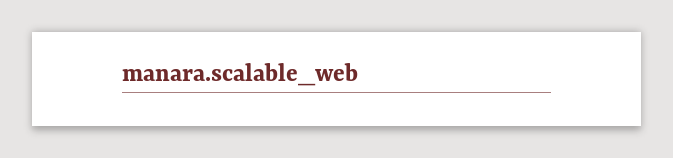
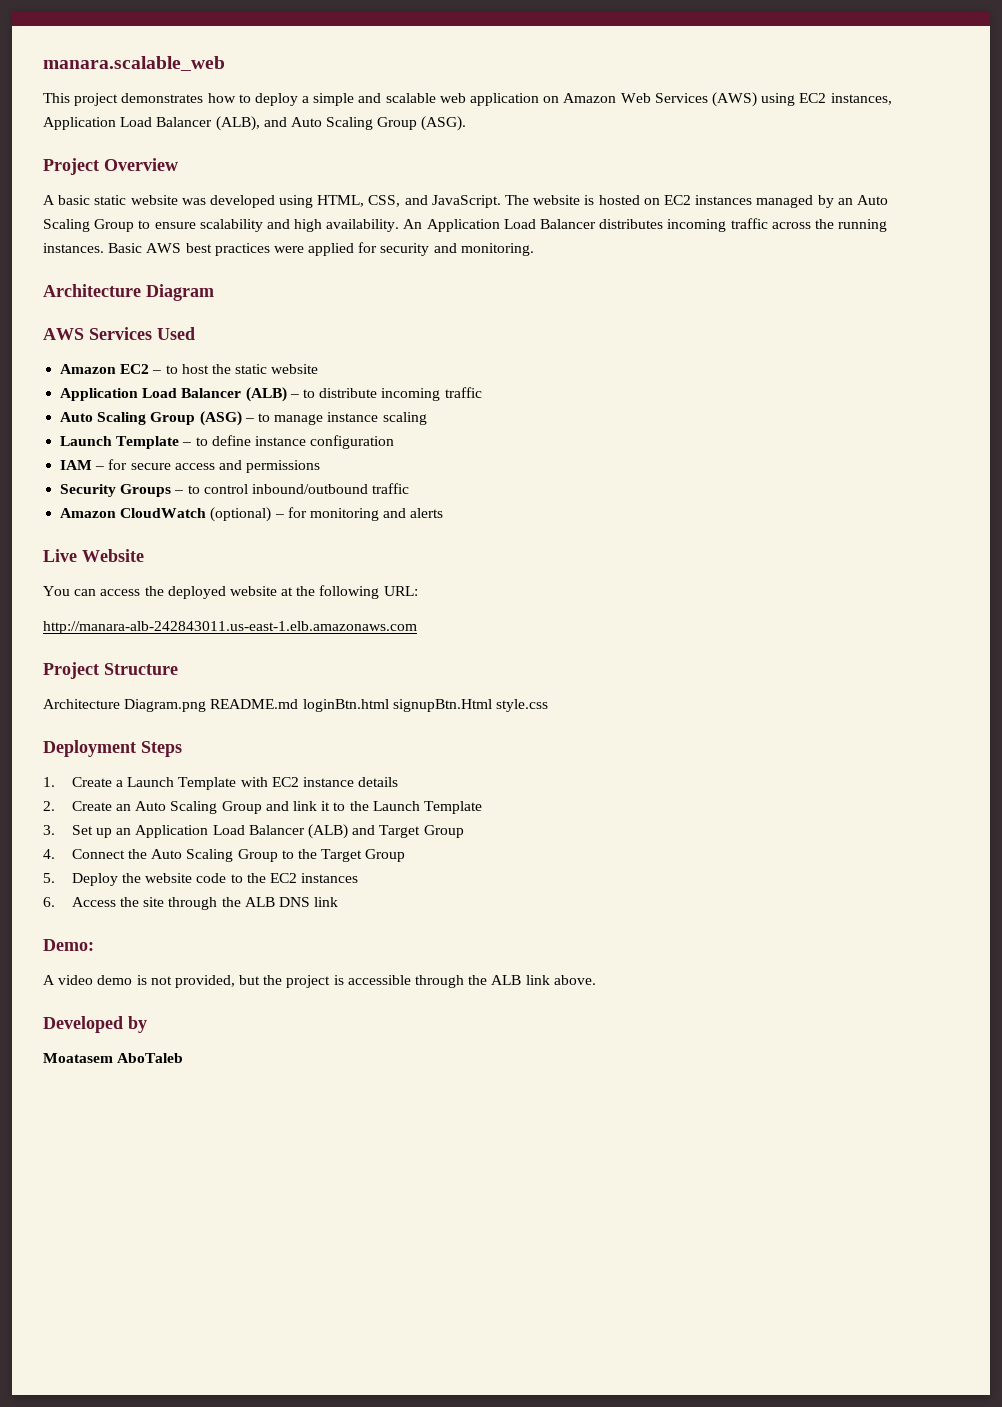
(358, 74) none -> [43,92,892,107] [43,116,467,131] [43,158,178,175] [43,195,888,208] [43,218,888,232] [43,242,534,256] [43,284,214,301] [43,327,195,340] [60,364,319,374] [60,387,482,402] [60,411,427,426] [60,435,395,449] [60,459,321,473] [60,483,410,497] [60,507,444,522] [43,549,144,562] [43,585,418,599] [43,621,417,634] [43,662,178,679] [43,699,548,712] [43,740,182,757] [43,777,399,790] [43,801,482,814] [43,824,464,839] [43,849,406,862] [43,873,359,886] [43,897,339,910] [43,939,94,951] [43,975,596,988] [43,1016,147,1033] [43,1053,184,1063] // This project demonstrates how to deploy a simple and scalable web application on Amazon Web Services (AWS) using EC2 instances, Application Load Balancer (ALB), and Auto Scaling Group (ASG). // Project Overview // A basic static website was developed using HTML, CSS, and JavaScript. The website is hosted on EC2 instances managed by an Auto Scaling Group to ensure scalability and high availability. An Application Load Balancer distributes incoming traffic across the running instances. Basic AWS best practices were applied for security and monitoring. // Architecture Diagram // AWS Services Used // Amazon EC2 – to host the static website // Application Load Balancer (ALB) – to distribute incoming traffic // Auto Scaling Group (ASG) – to manage instance scaling // Launch Template – to define instance configuration // IAM – for secure access and permissions // Security Groups – to control inbound/outbound traffic // Amazon CloudWatch (optional) – for monitoring and alerts // Live Website // You can access the deployed website at the following URL: // http://manara-alb-242843011.us-east-1.elb.amazonaws.com // Project Structure // Architecture Diagram.png README.md loginBtn.html signupBtn.Html style.css // Deployment Steps // 1. Create a Launch Template with EC2 instance details // 2. Create an Auto Scaling Group and link it to the Launch Template // 3. Set up an Application Load Balancer (ALB) and Target Group // 4. Connect the Auto Scaling Group to the Target Group // 5. Deploy the website code to the EC2 instances // 6. Access the site through the ALB DNS link // Demo: // A video demo is not provided, but the project is accessible through the ALB link above. // Developed by // Moatasem AboTaleb

